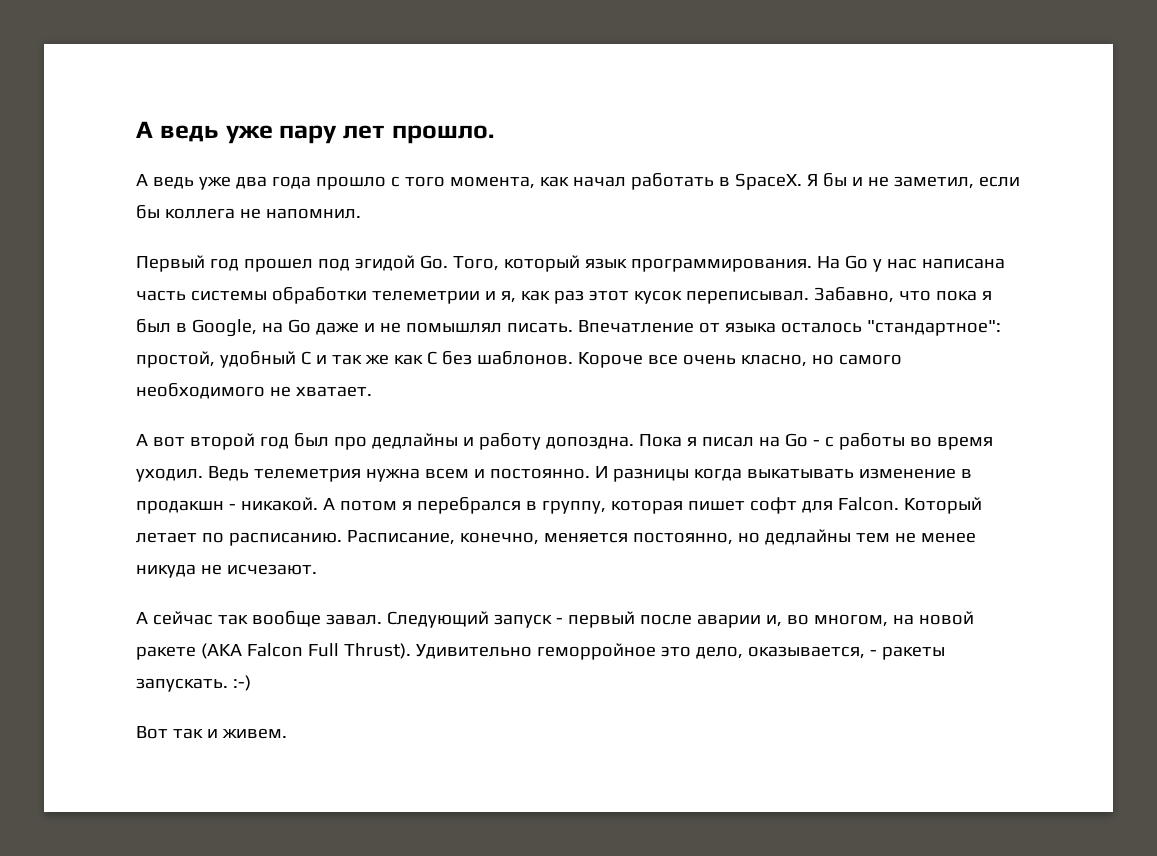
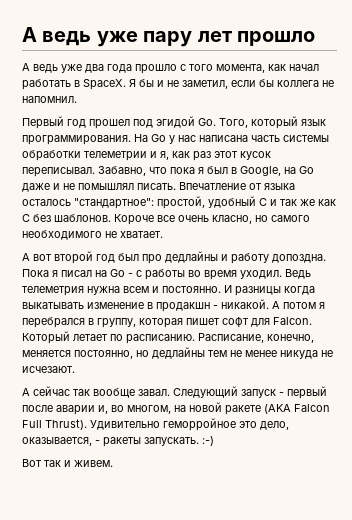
[391,125,494,144] прошло. -> [237,31,315,46] прошло

